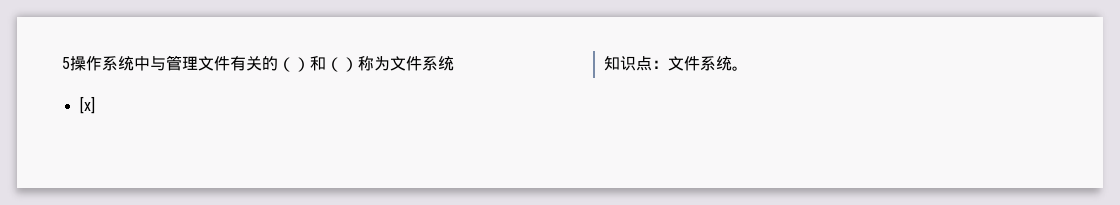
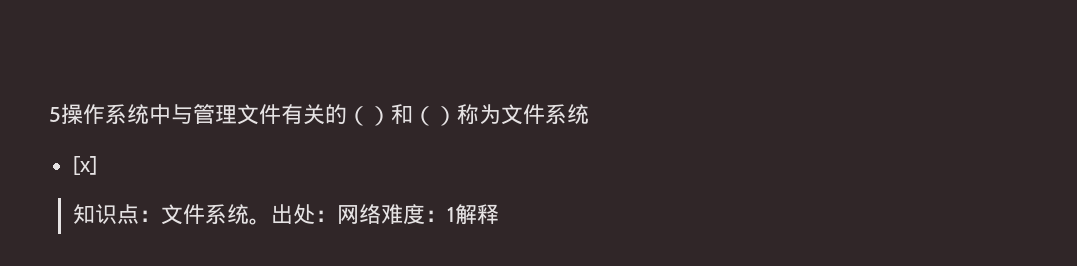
(749, 68) none -> [270,204,499,225] 出处：网络难度：1解释

